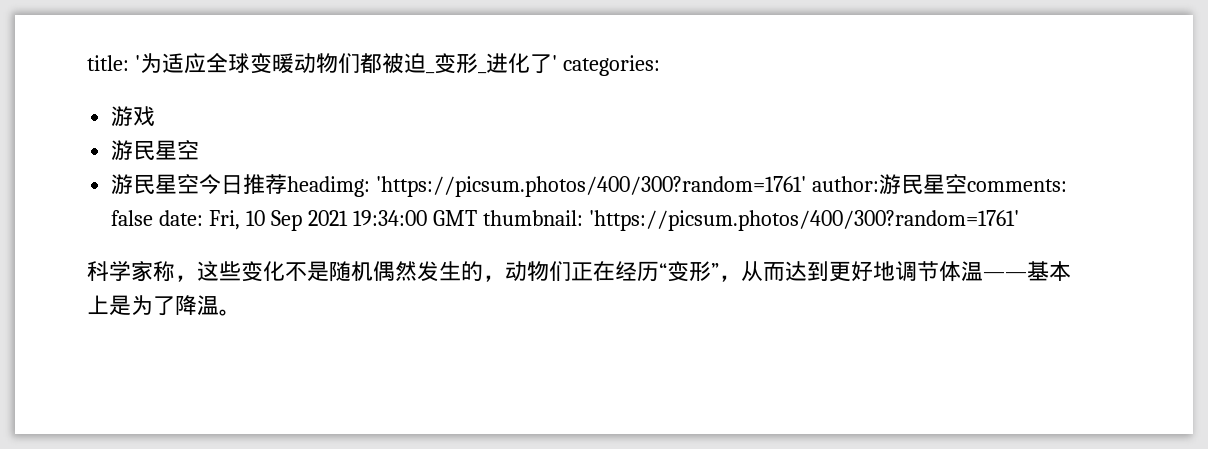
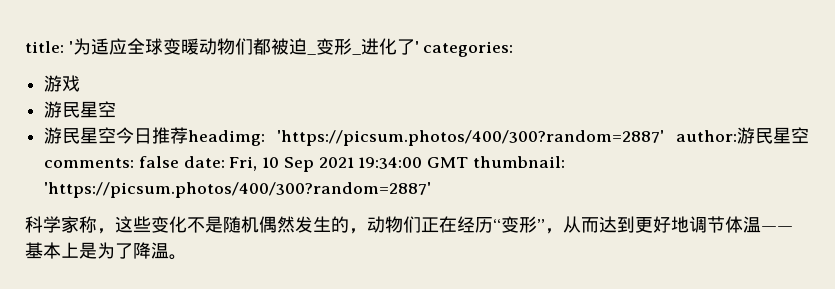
[376,176,807,197] 'https://picsum.photos/400/300?random=1761' -> [277,130,665,146] 'https://picsum.photos/400/300?random=2887'
[588,210,1019,231] 'https://picsum.photos/400/300?random=1761' -> [44,182,432,198] 'https://picsum.photos/400/300?random=2887'

